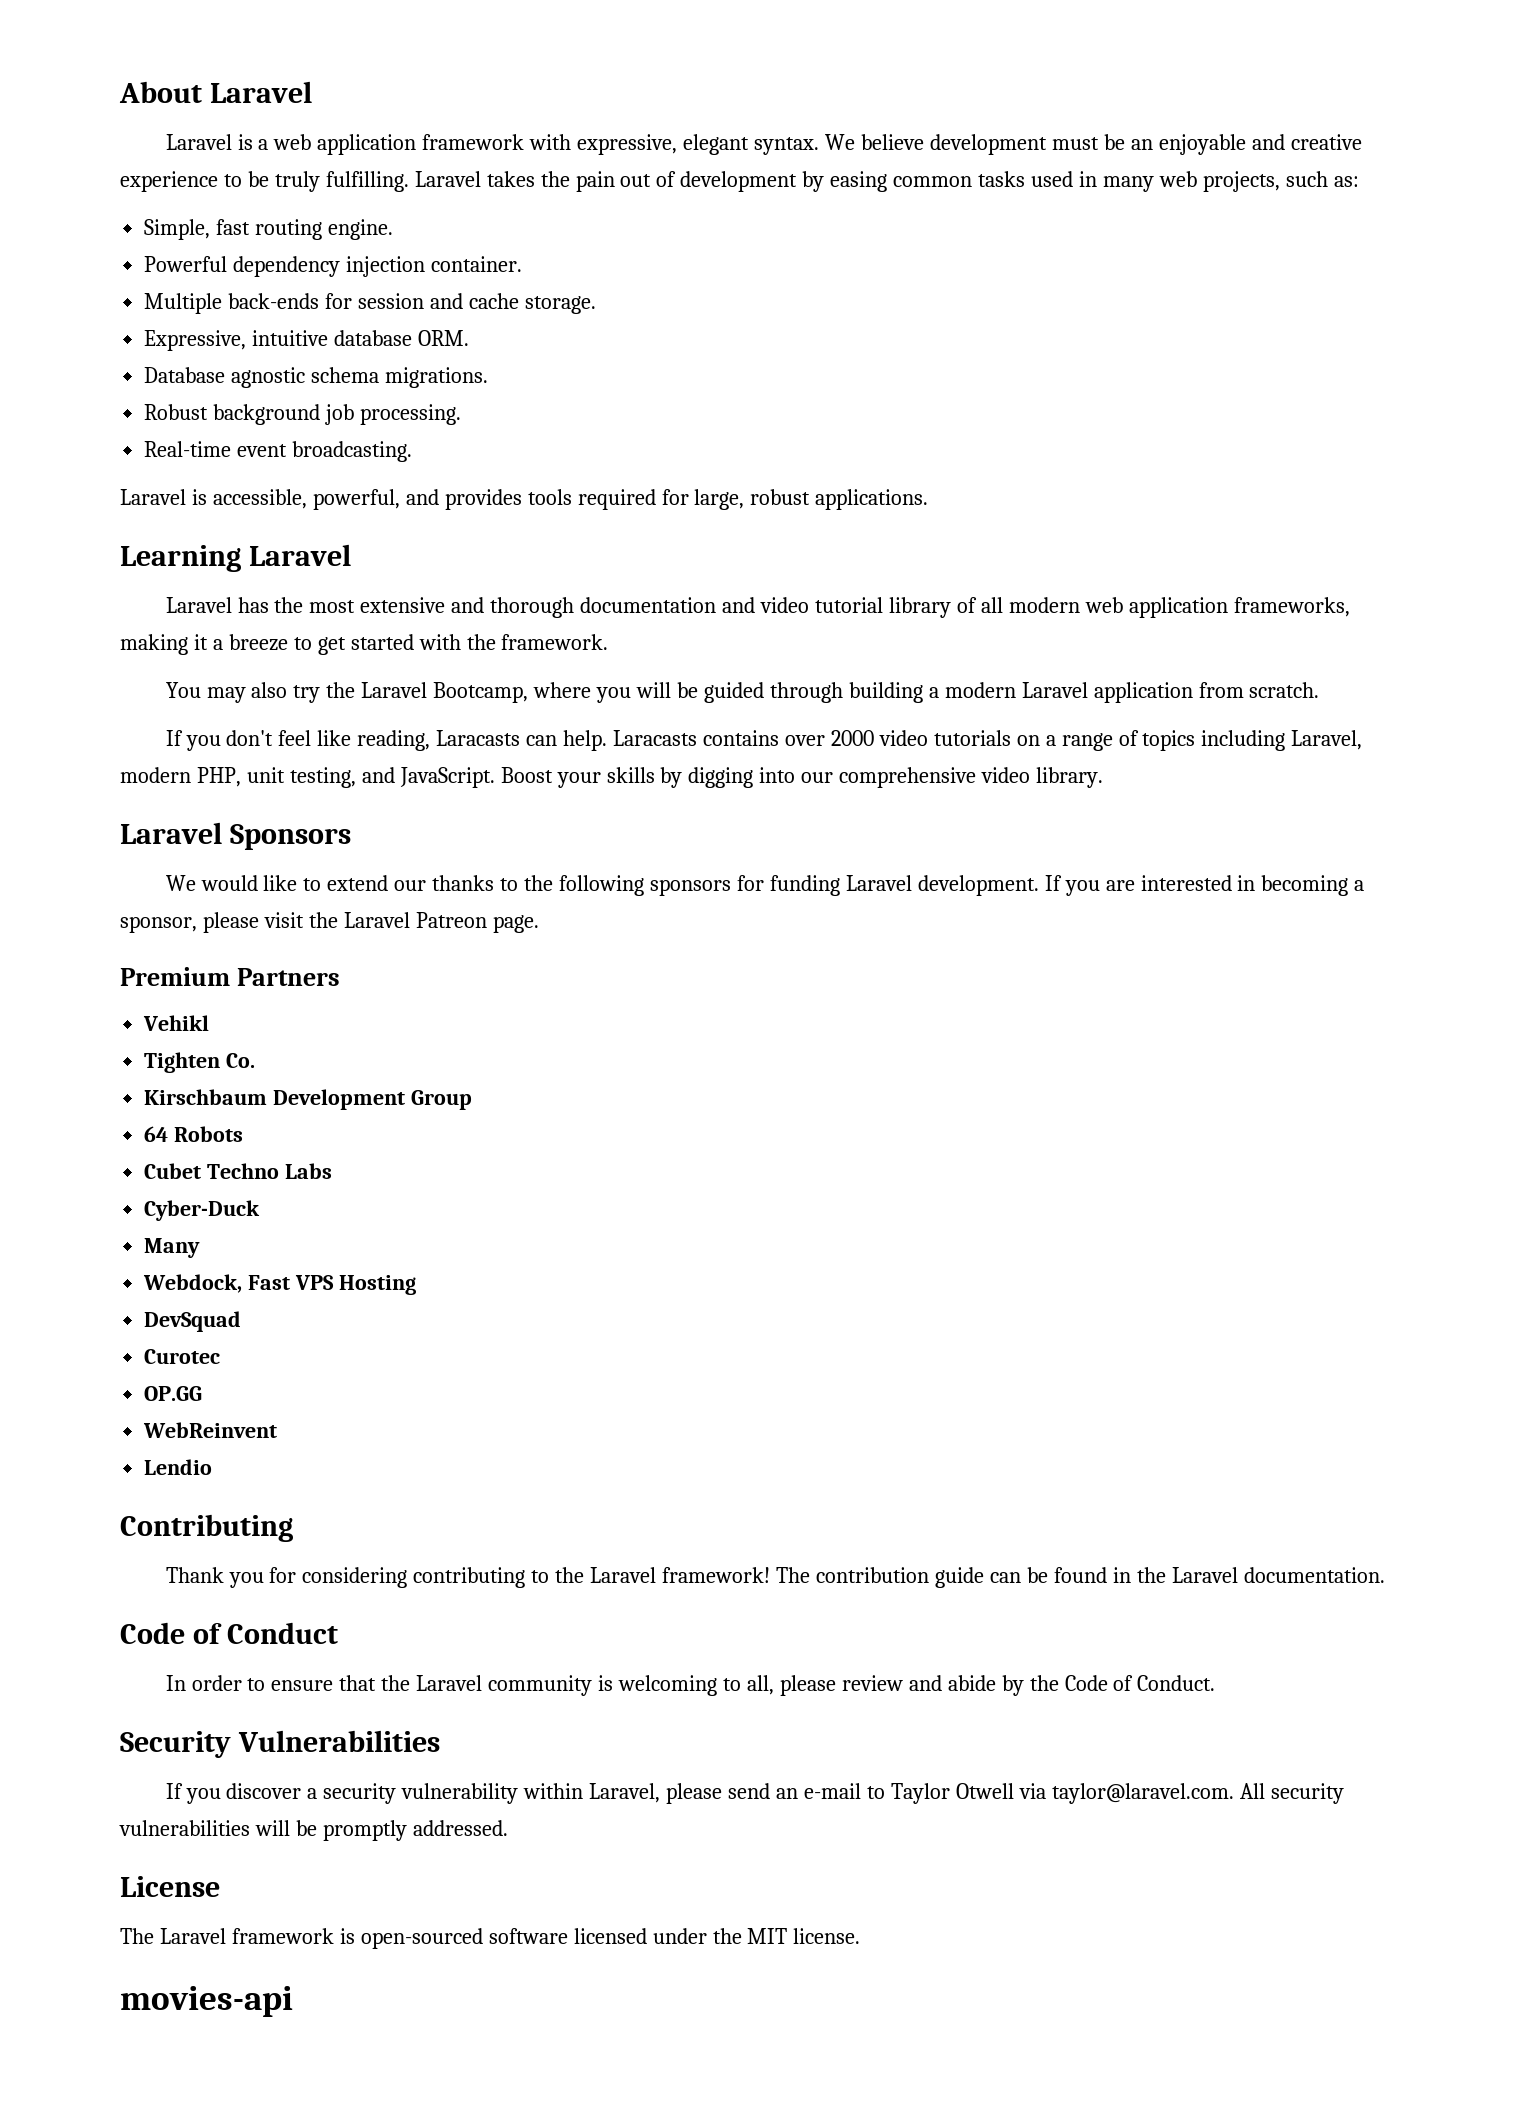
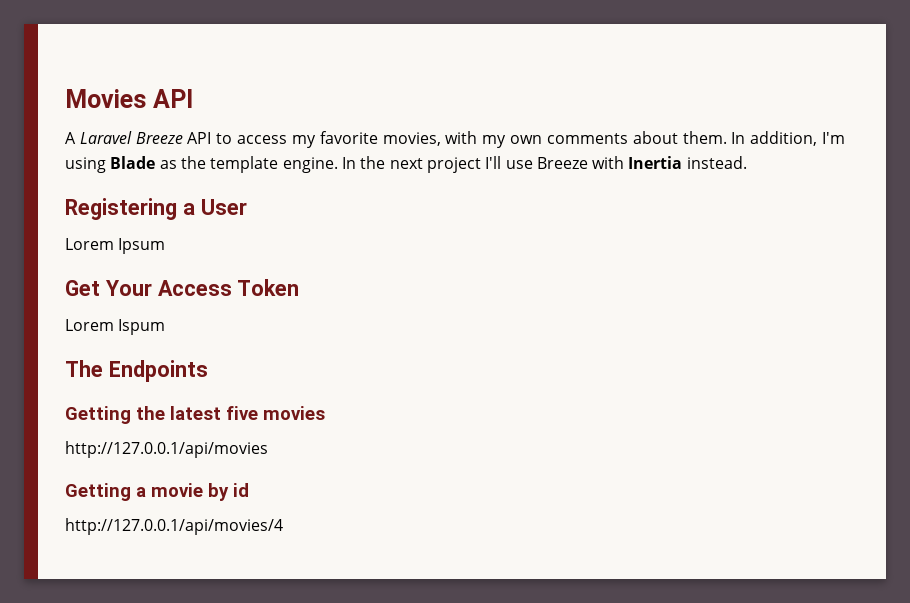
[119,81,312,103] [165,134,1362,155] [120,171,1359,192] [144,219,394,240] [144,256,523,277] [144,293,596,314] [144,330,470,351] [144,367,489,388] [144,404,462,425] [144,441,413,462] [120,489,929,510] [120,544,351,572] [165,597,1350,618] [120,634,609,655] [165,682,1320,703] [165,730,1363,751] [120,767,1104,788] [120,822,351,850] [165,875,1365,896] [120,912,539,933] [120,967,340,986] [143,1015,210,1031] [144,1052,256,1073] [144,1089,473,1110] [144,1126,244,1142] [144,1163,333,1179] [144,1200,261,1221] [144,1238,201,1258] [143,1274,417,1295] [144,1311,242,1332] [144,1349,221,1364] [144,1386,203,1401] [143,1422,278,1438] [144,1459,213,1475] [120,1514,293,1542] [165,1567,1385,1588] [120,1622,338,1644] [165,1675,1216,1696] [120,1730,440,1758] [165,1783,1344,1804] [119,1820,508,1841] [120,1876,220,1897] [120,1928,861,1949] [120,1986,293,2017] About Laravel // Laravel is a web application framework with expressive, elegant syntax. We believe development must be an enjoyable and creative experience to be truly fulfilling. Laravel takes the pain out of development by easing common tasks used in many web projects, such as: // Simple, fast routing engine. // Powerful dependency injection container. // Multiple back-ends for session and cache storage. // Expressive, intuitive database ORM. // Database agnostic schema migrations. // Robust background job processing. // Real-time event broadcasting. // Laravel is accessible, powerful, and provides tools required for large, robust applications. // Learning Laravel // Laravel has the most extensive and thorough documentation and video tutorial library of all modern web application frameworks, making it a breeze to get started with the framework. // You may also try the Laravel Bootcamp, where you will be guided through building a modern Laravel application from scratch. // If you don't feel like reading, Laracasts can help. Laracasts contains over 2000 video tutorials on a range of topics including Laravel, modern PHP, unit testing, and JavaScript. Boost your skills by digging into our comprehensive video library. // Laravel Sponsors // We would like to extend our thanks to the following sponsors for funding Laravel development. If you are interested in becoming a sponsor, please visit the Laravel Patreon page. // Premium Partners // Vehikl // Tighten Co. // Kirschbaum Development Group // 64 Robots // Cubet Techno Labs // Cyber-Duck // Many // Webdock, Fast VPS Hosting // DevSquad // Curotec // OP.GG // WebReinvent // Lendio // Contributing // Thank you for considering contributing to the Laravel framework! The contribution guide can be found in the Laravel documentation. // Code of Conduct // In order to ensure that the Laravel community is welcoming to all, please review and abide by the Code of Conduct. // Security Vulnerabilities // If you discover a security vulnerability within Laravel, please send an e-mail to Taylor Otwell via taylor@laravel.com. All security vulnerabilities will be promptly addressed. // License // The Laravel framework is open-sourced software licensed under the MIT license. // movies-api -> [65,89,193,108] [65,131,846,148] [65,156,747,173] [65,198,247,220] [65,238,166,254] [65,279,300,296] [65,319,166,335] [65,360,208,382] [65,406,325,424] [65,441,268,458] [65,483,249,501] [65,518,283,535] Movies API // A Laravel Breeze API to access my favorite movies, with my own comments about them. In addition, I'm using Blade as the template engine. In the next project I'll use Breeze with Inertia instead. // Registering a User // Lorem Ipsum // Get Your Access Token // Lorem Ispum // The Endpoints // Getting the latest five movies // http://127.0.0.1/api/movies // Getting a movie by id // http://127.0.0.1/api/movies/4

